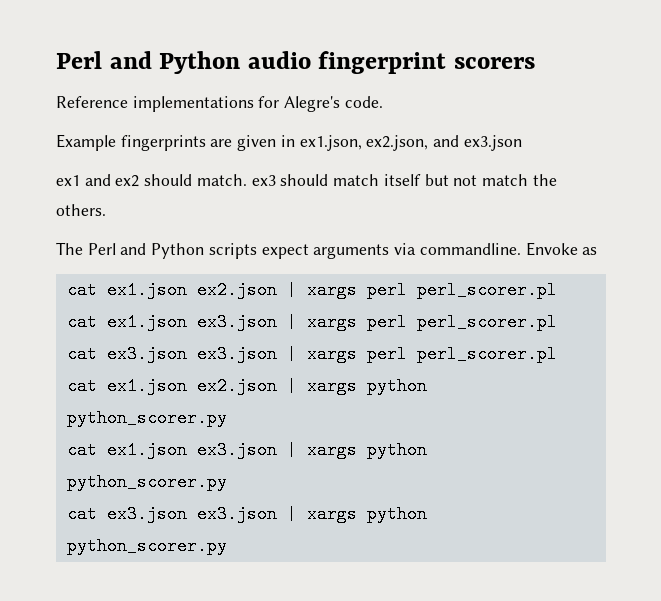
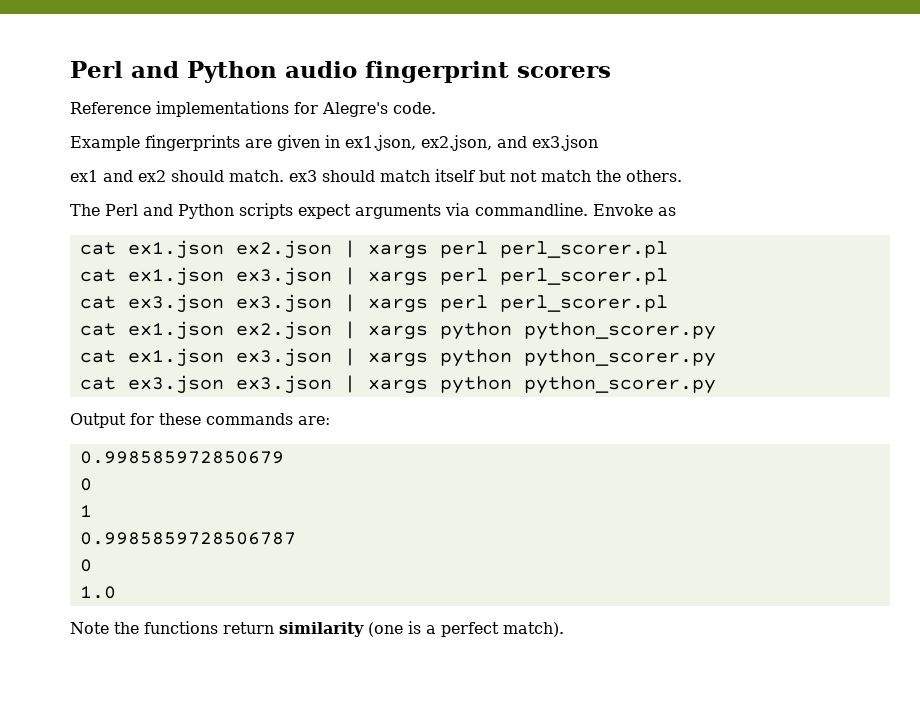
(227, 546) none -> [70,413,330,428] [79,451,284,464] [79,478,92,491] [79,505,92,517] [79,532,296,545] [79,559,92,572] [79,586,116,599] [70,621,564,637] // Output for these commands are: // 0.998585972850679 // 0 // 1 // 0.9985859728506787 // 0 // 1.0 // Note the functions return similarity (one is a perfect match).

